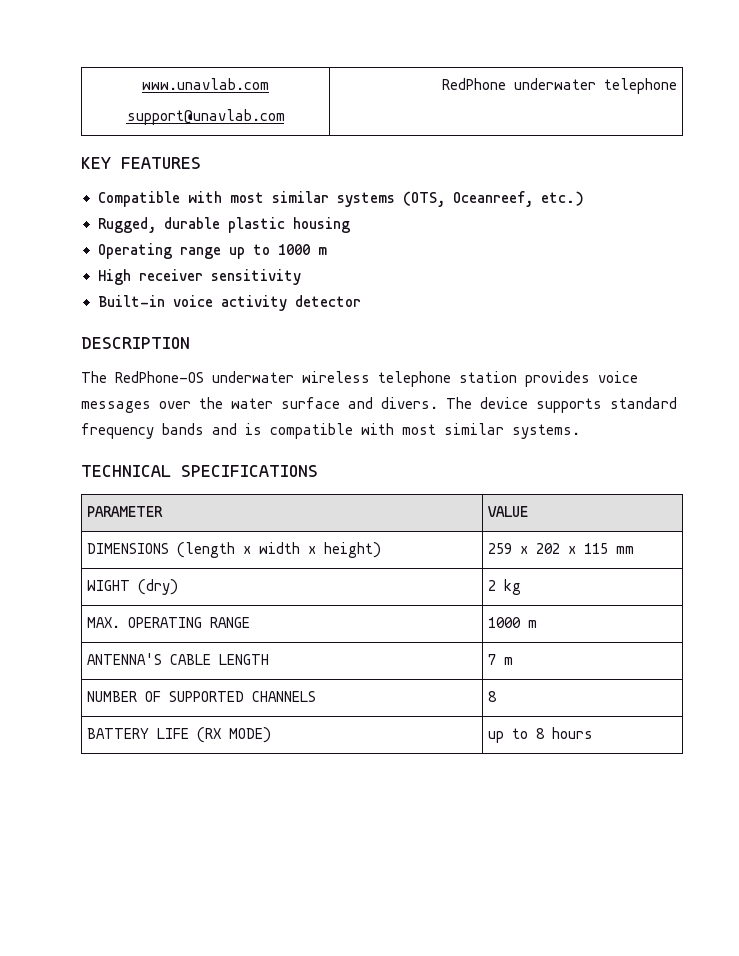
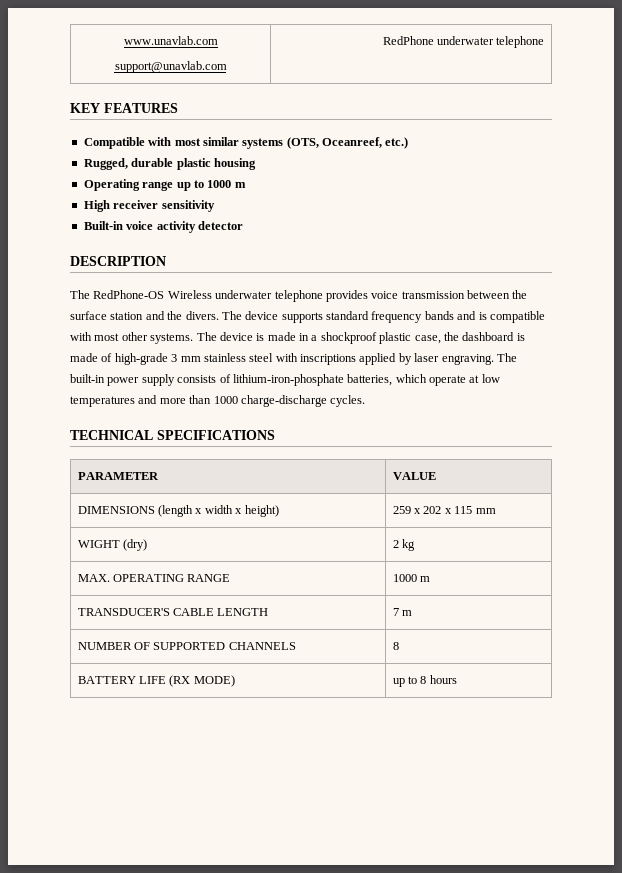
[212,371,638,387] [81,397,373,413] underwater wireless telephone station provides voice messages over the water surface and -> [167,290,528,302] [70,311,183,320] Wireless underwater telephone provides voice transmission between the surface station and the
[444,423,504,435] similar -> [121,332,148,341] other
(580, 431) none -> [196,332,525,344] [70,353,517,365] [70,374,500,386] [70,395,366,407] The device is made in a shockproof plastic case, the dashboard is made of high-grade 3 mm stainless steel with inscriptions applied by laser engraving. The built-in power supply consists of lithium-iron-phosphate batteries, which operate at low temperatures and more than 1000 charge-discharge cycles.
[87,653,163,665] ANTENNA'S -> [77,608,170,616] TRANSDUCER'S

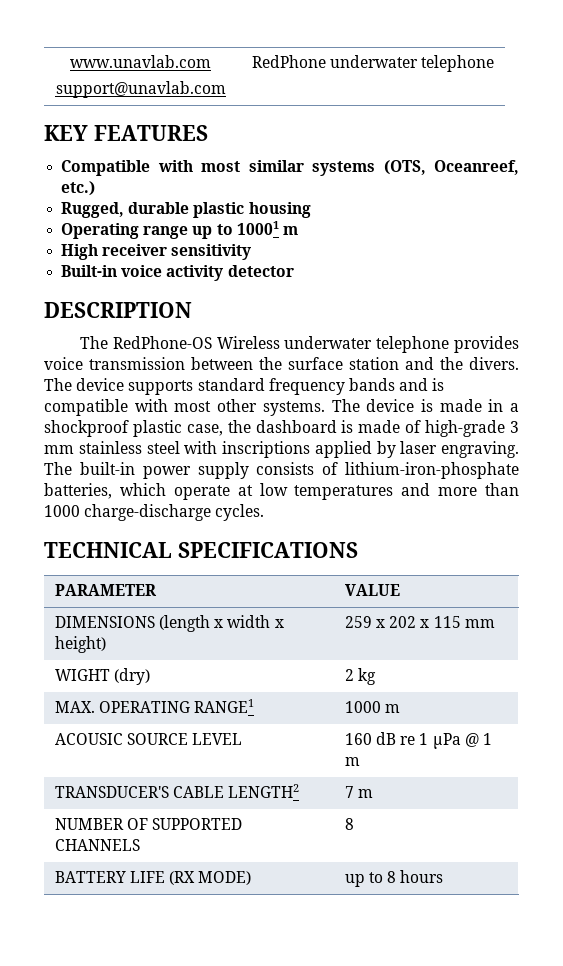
[207,180,232,188] 1000 -> [236,221,279,235] 10001
[187,574,231,582] [392,574,431,582] RANGE | 1000 m -> [194,699,255,713] [344,701,401,713] [54,733,243,745] [344,732,493,749] [344,757,360,766] RANGE1 | 1000 m // ACOUSIC SOURCE LEVEL | 160 dB re 1 μPa @ 1 m
[217,608,269,616] LENGTH -> [228,784,300,798] LENGTH2

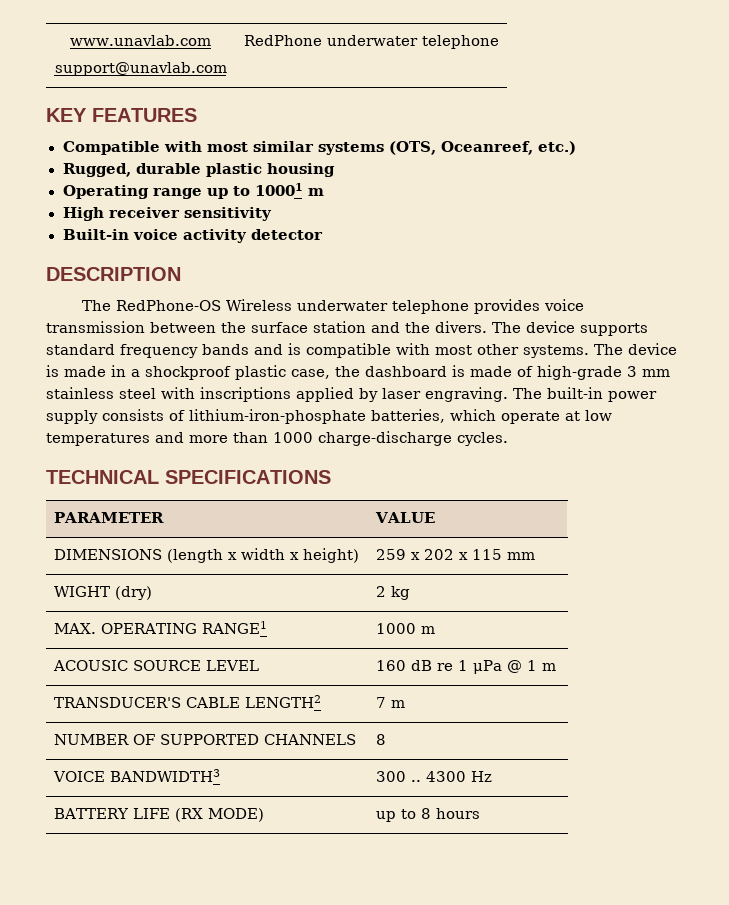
(354, 824) none -> [52,769,220,782] [375,771,492,782] // VOICE BANDWIDTH3 | 300 .. 4300 Hz

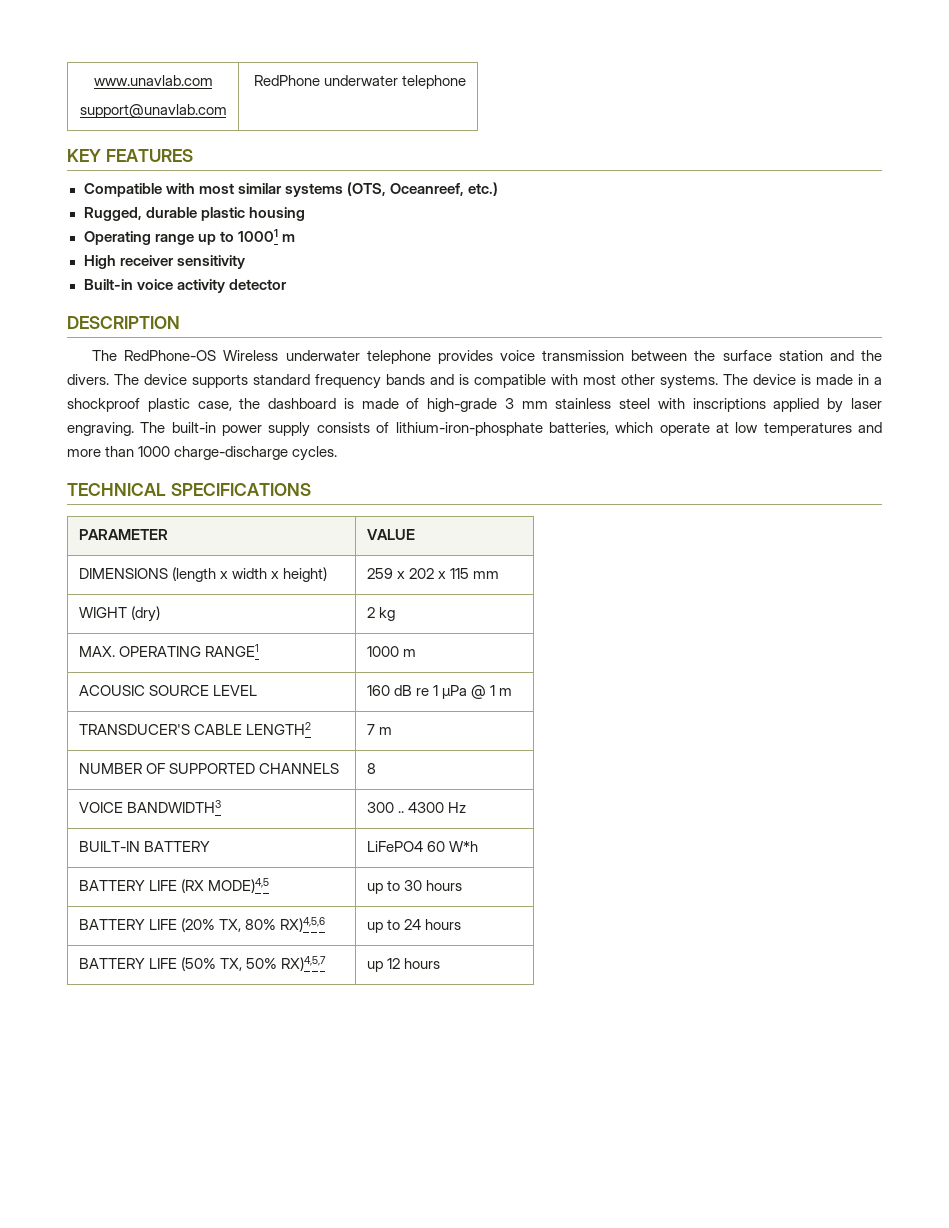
(492, 776) none -> [78,841,210,852] [366,841,478,852] // BUILT-IN BATTERY | LiFePO4 60 W*h
[207,808,264,822] [375,808,480,822] MODE) | up to 8 hours -> [207,878,269,893] [366,880,462,894] [78,917,325,932] [366,919,461,933] [78,956,326,971] [366,958,440,972] MODE)4,5 | up to 30 hours // BATTERY LIFE (20% TX, 80% RX)4,5,6 | up to 24 hours // BATTERY LIFE (50% TX, 50% RX)4,5,7 | up 12 hours

